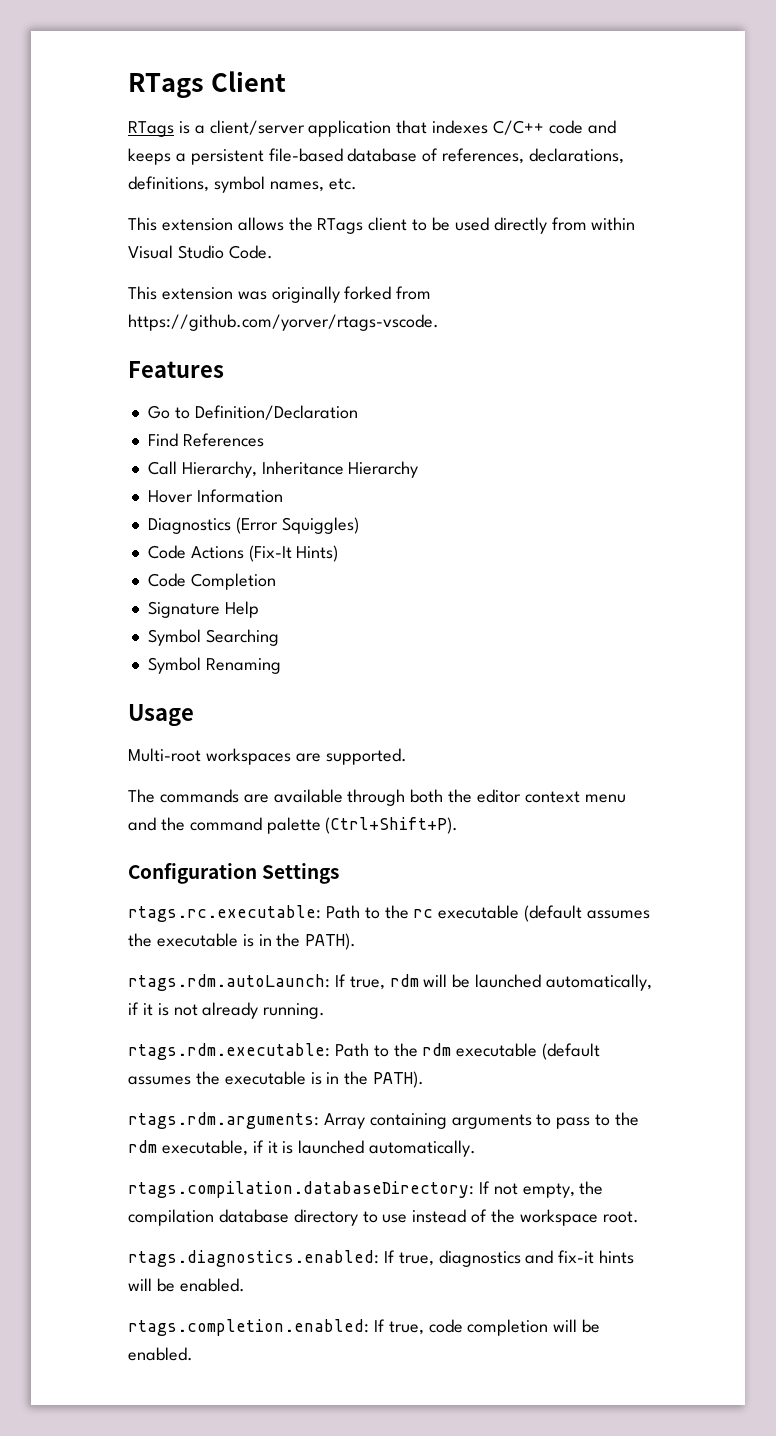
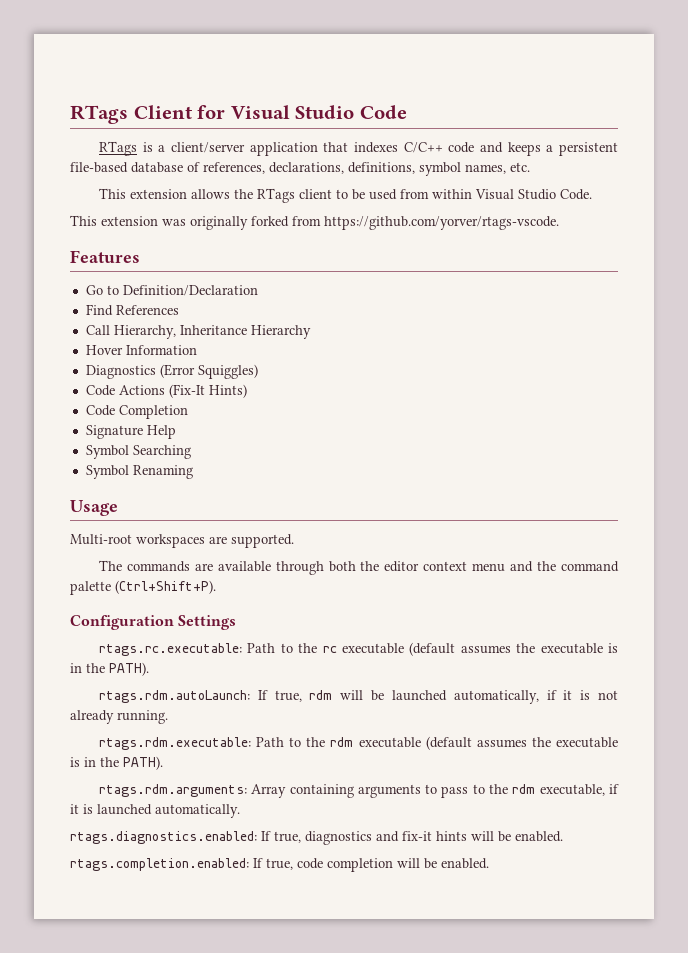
(286, 81) none -> [197,105,407,119] for Visual Studio Code
[493,217,547,234] directly -> (397, 194) none
[128,1181,604,1198] [128,1209,639,1226] // rtags.compilation.databaseDirectory: If not empty, the compilation database directory to use instead of the workspace root. -> (240, 811) none

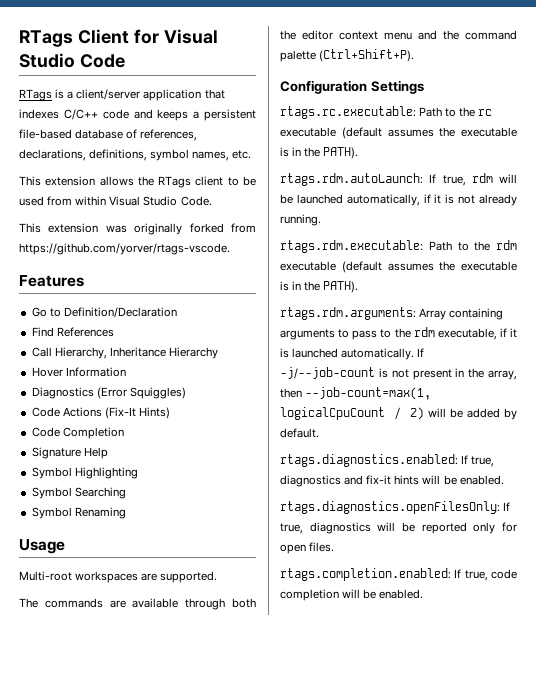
(176, 432) none -> [31,467,138,479] // Symbol Highlighting
(240, 811) none -> [417,348,425,357] [280,367,517,380] [280,387,432,400] [280,407,517,420] [280,428,319,438] If -j/--job-count is not present in the array, then --job-count=max(1, logicalCpuCount / 2) will be added by default.
(563, 836) none -> [280,501,511,514] [280,522,517,534] [280,542,335,554] // rtags.diagnostics.openFilesOnly: If true, diagnostics will be reported only for open files.

